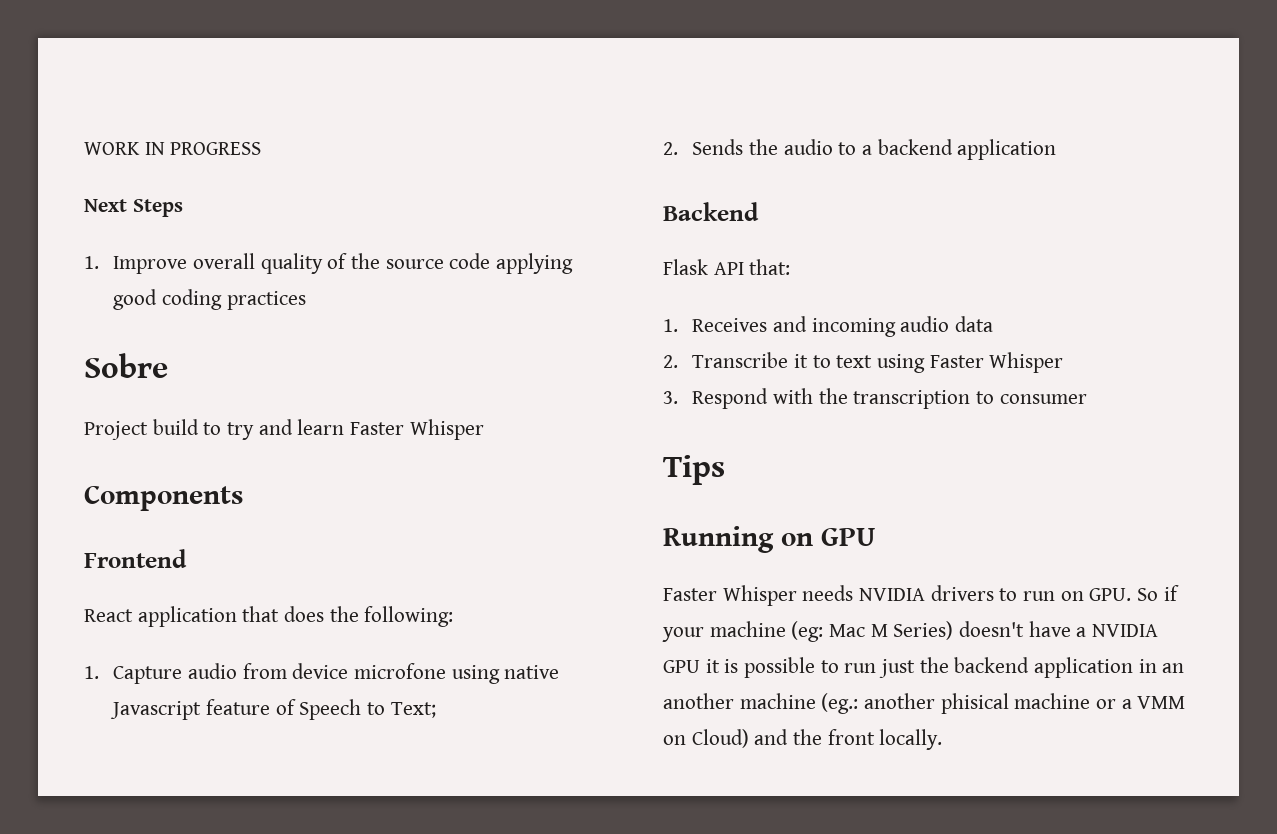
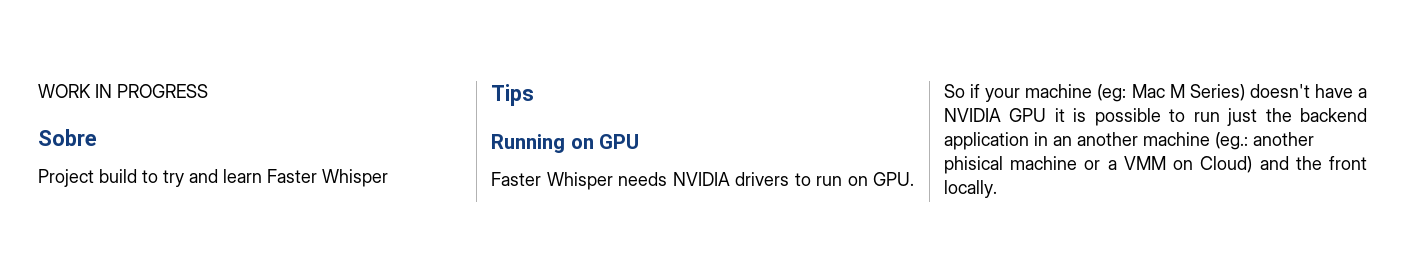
[84,199,183,217] [84,253,573,274] [113,289,306,310] // Next Steps // 1. Improve overall quality of the source code applying good coding practices -> (208, 91) none
[84,485,243,511] [84,549,187,568] [84,606,454,627] [84,663,560,684] [110,699,436,720] [663,139,1057,160] [663,202,759,221] [663,259,791,275] [663,316,993,337] [663,352,1064,373] [663,388,1087,409] // Components // Frontend // React application that does the following: // 1. Capture audio from device microfone using native Javascript feature of Speech to Text; // 2. Sends the audio to a backend application // Backend // Flask API that: // 1. Receives and incoming audio data // 2. Transcribe it to text using Faster Whisper // 3. Respond with the transcription to consumer -> (388, 178) none

